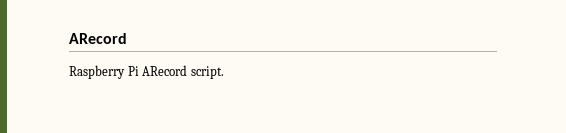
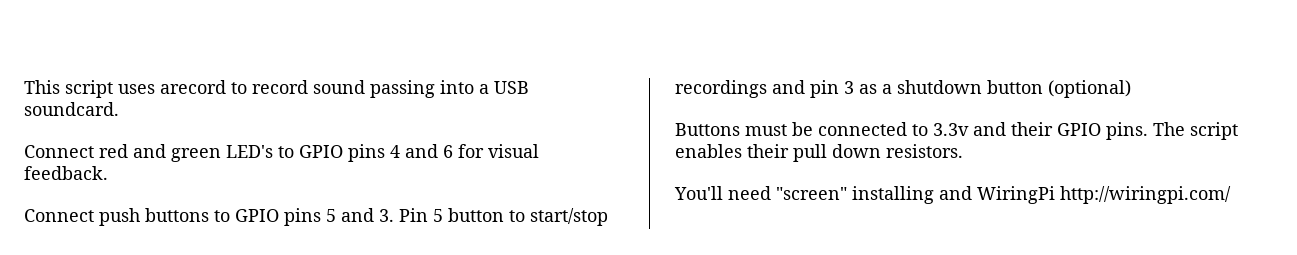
[69,33,127,44] [69,65,224,79] ARecord // Raspberry Pi ARecord script. -> [24,80,529,98] [24,102,119,116] [24,144,539,162] [24,166,108,180] [24,208,608,226] [675,80,1131,98] [675,122,1238,140] [675,144,963,162] [674,186,1231,204] This script uses arecord to record sound passing into a USB soundcard. // Connect red and green LED's to GPIO pins 4 and 6 for visual feedback. // Connect push buttons to GPIO pins 5 and 3. Pin 5 button to start/stop recordings and pin 3 as a shutdown button (optional) // Buttons must be connected to 3.3v and their GPIO pins. The script enables their pull down resistors. // You'll need "screen" installing and WiringPi http://wiringpi.com/

